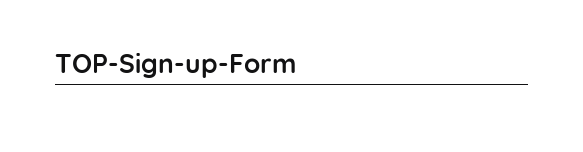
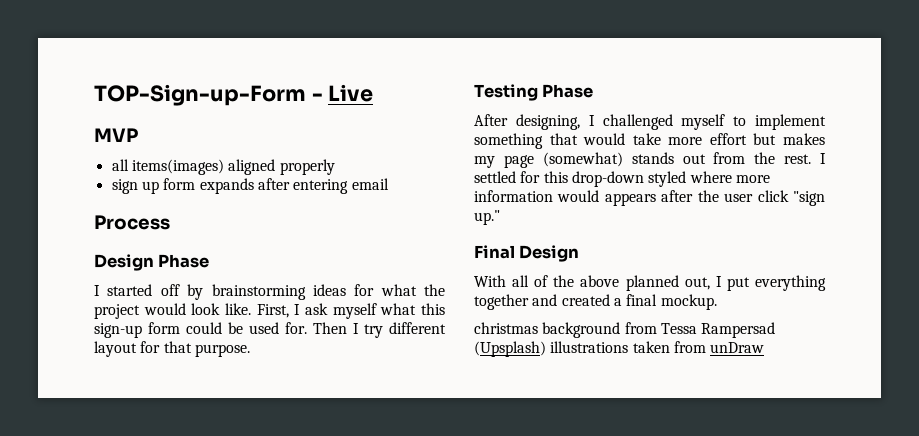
(296, 65) none -> [311,84,374,102] [94,128,138,142] [111,159,335,175] [111,178,389,194] [94,215,170,230] [94,254,210,271] [94,284,445,300] [94,303,445,319] [94,322,446,338] [94,341,250,357] [474,84,594,101] [474,114,826,130] [474,133,825,149] [474,152,826,168] [474,171,770,187] [474,190,825,206] [474,210,500,225] [474,245,580,262] [474,275,826,291] [474,294,717,310] [474,322,776,338] [474,341,765,357] - Live // MVP // all items(images) aligned properly // sign up form expands after entering email // Process // Design Phase // I started off by brainstorming ideas for what the project would look like. First, I ask myself what this sign-up form could be used for. Then I try different layout for that purpose. // Testing Phase // After designing, I challenged myself to implement something that would take more effort but makes my page (somewhat) stands out from the rest. I settled for this drop-down styled where more information would appears after the user click "sign up." // Final Design // With all of the above planned out, I put everything together and created a final mockup. // christmas background from Tessa Rampersad (Upsplash) illustrations taken from unDraw

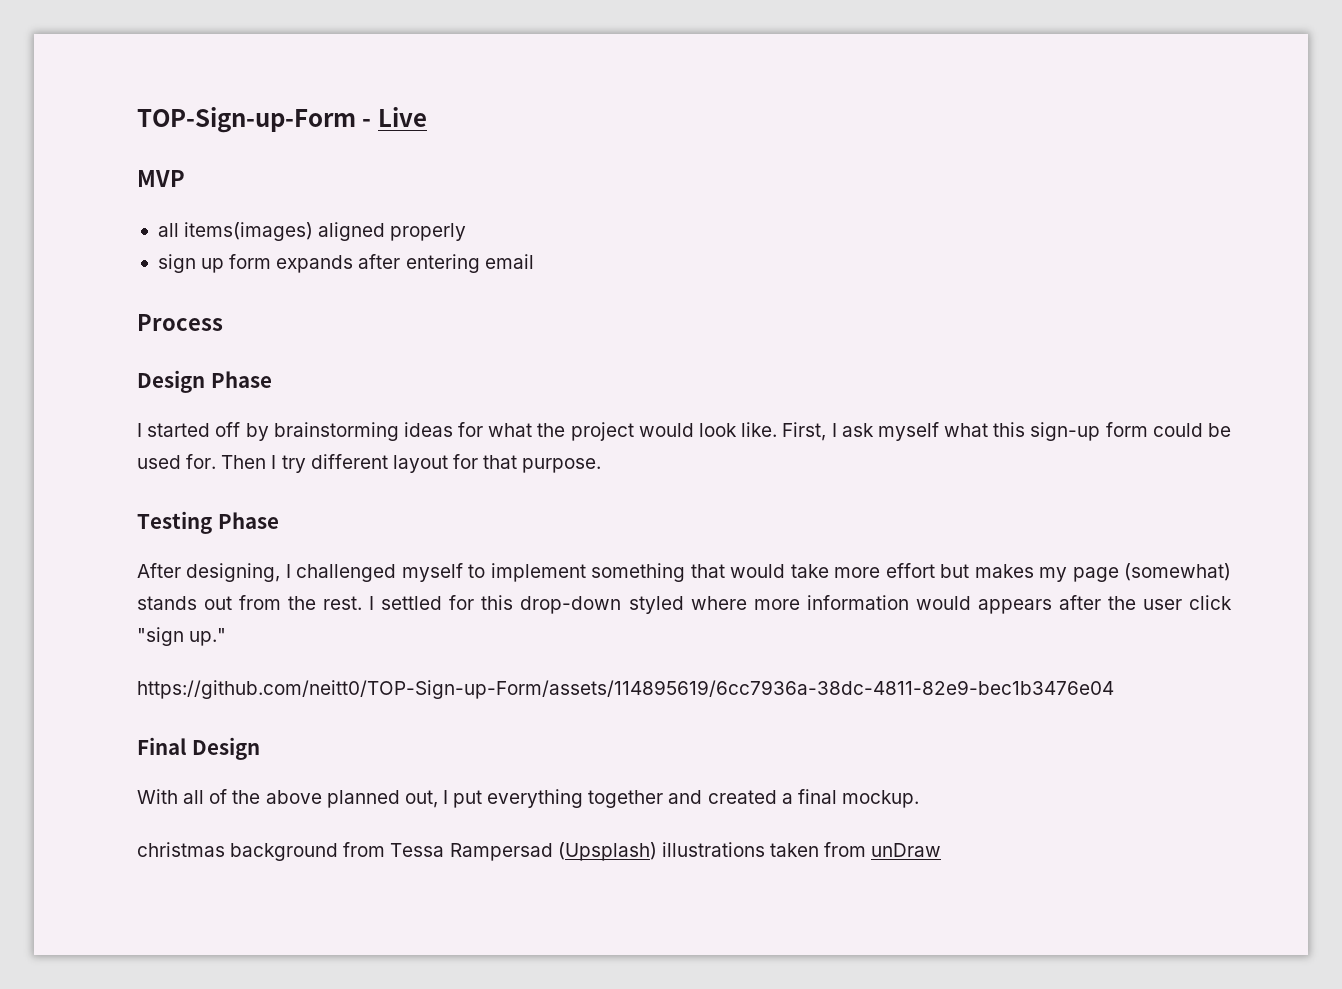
(500, 217) none -> [137,680,1114,699] // https://github.com/neitt0/TOP-Sign-up-Form/assets/114895619/6cc7936a-38dc-4811-82e9-bec1b3476e04

